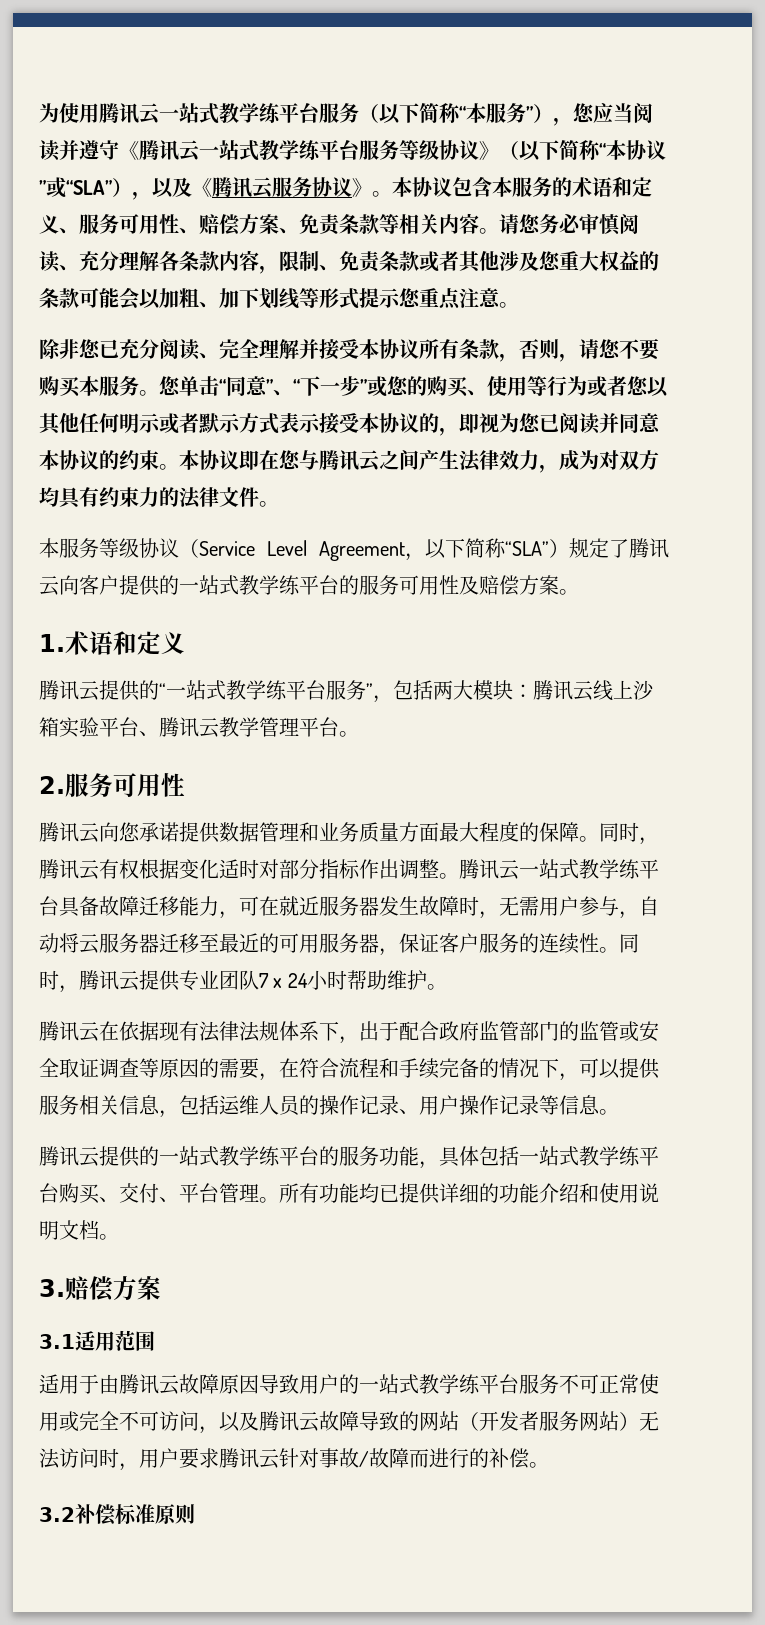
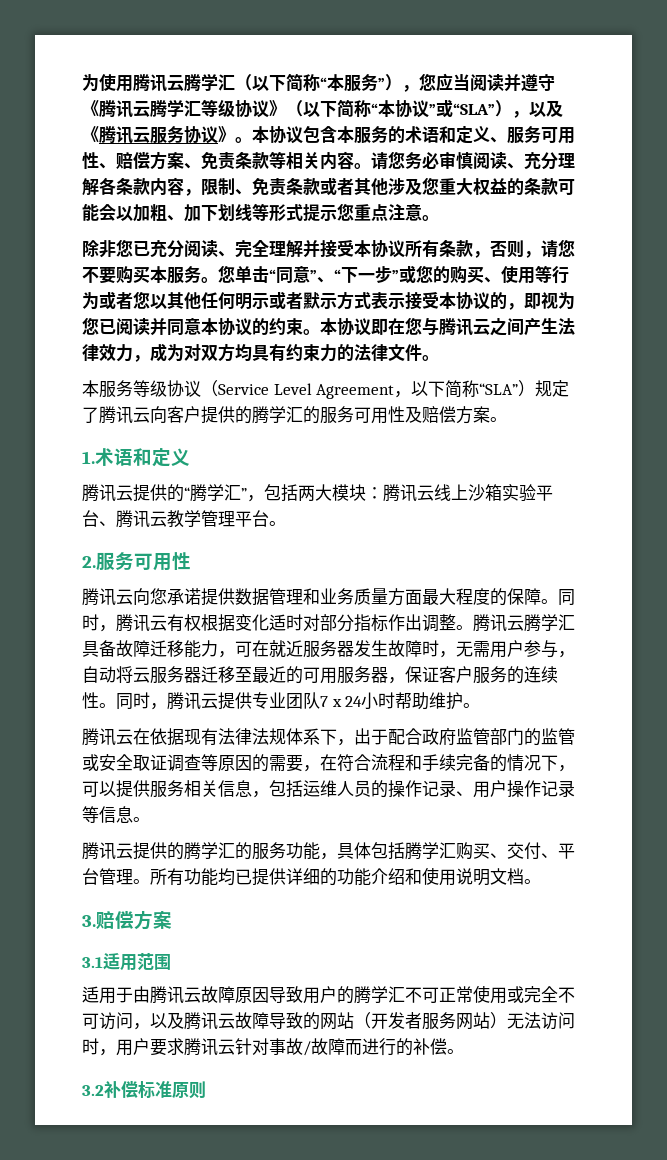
[159,103,359,124] 一站式教学练平台服务 -> [184,73,235,92] 腾学汇
[199,140,399,161] 一站式教学练平台服务 -> [150,99,201,118] 腾学汇
[179,575,339,595] 一站式教学练平台 -> [252,406,303,424] 腾学汇
[166,680,366,700] 一站式教学练平台服务 -> [190,484,241,502] 腾学汇
[519,859,659,879] [39,896,59,916] 一站式教学练平台 -> [524,614,575,632] 腾学汇
[159,1146,319,1166] 一站式教学练平台 -> [184,842,235,860] 腾学汇
[519,1146,659,1166] [39,1183,59,1203] 一站式教学练平台 -> [405,842,456,860] 腾学汇
[359,1374,559,1394] 一站式教学练平台服务 -> [354,986,405,1004] 腾学汇

